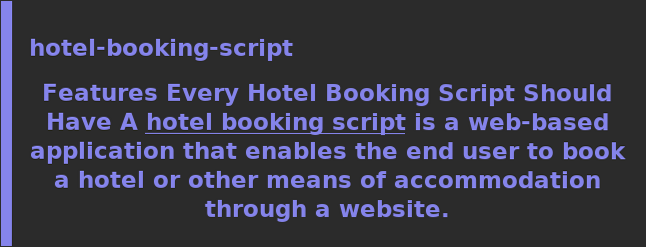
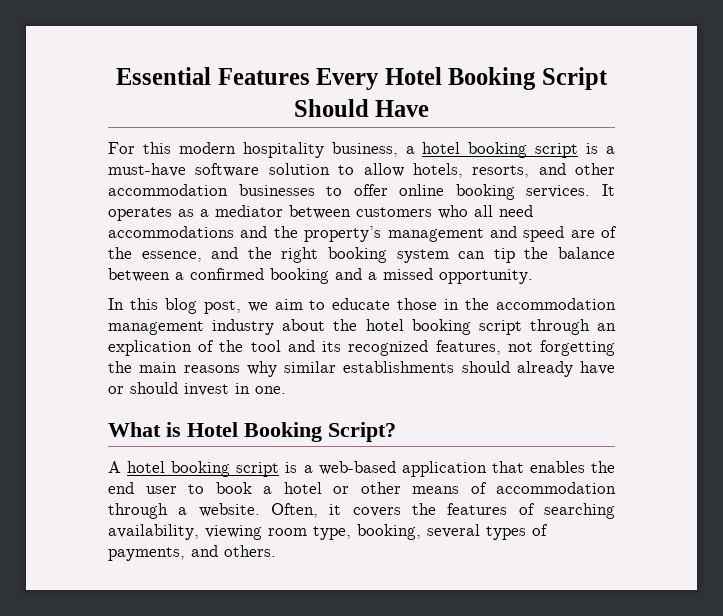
[29,38,294,61] hotel-booking-script // -> [115,67,211,85] Essential
(113, 121) none -> [108,142,615,158] [108,163,615,178] [108,184,615,200] [108,205,533,221] [108,226,617,242] [108,247,616,263] [108,268,533,284] [108,298,617,314] [108,319,616,335] [108,340,615,356] [108,361,615,377] [108,382,286,396] [108,422,396,442] // For this modern hospitality business, a hotel booking script is a must-have software solution to allow hotels, resorts, and other accommodation businesses to offer online booking services. It operates as a mediator between customers who all need accommodations and the property’s management and speed are of the essence, and the right booking system can tip the balance between a confirmed booking and a missed opportunity. // In this blog post, we aim to educate those in the accommodation management industry about the hotel booking script through an explication of the tool and its recognized features, not forgetting the main reasons why similar establishments should already have or should invest in one. // What is Hotel Booking Script? //
(450, 209) none -> [271,503,615,519] [108,524,548,540] [108,545,276,561] Often, it covers the features of searching availability, viewing room type, booking, several types of payments, and others.

